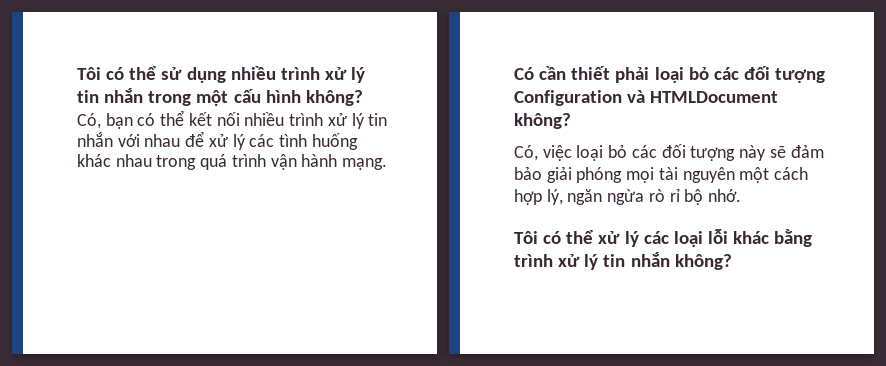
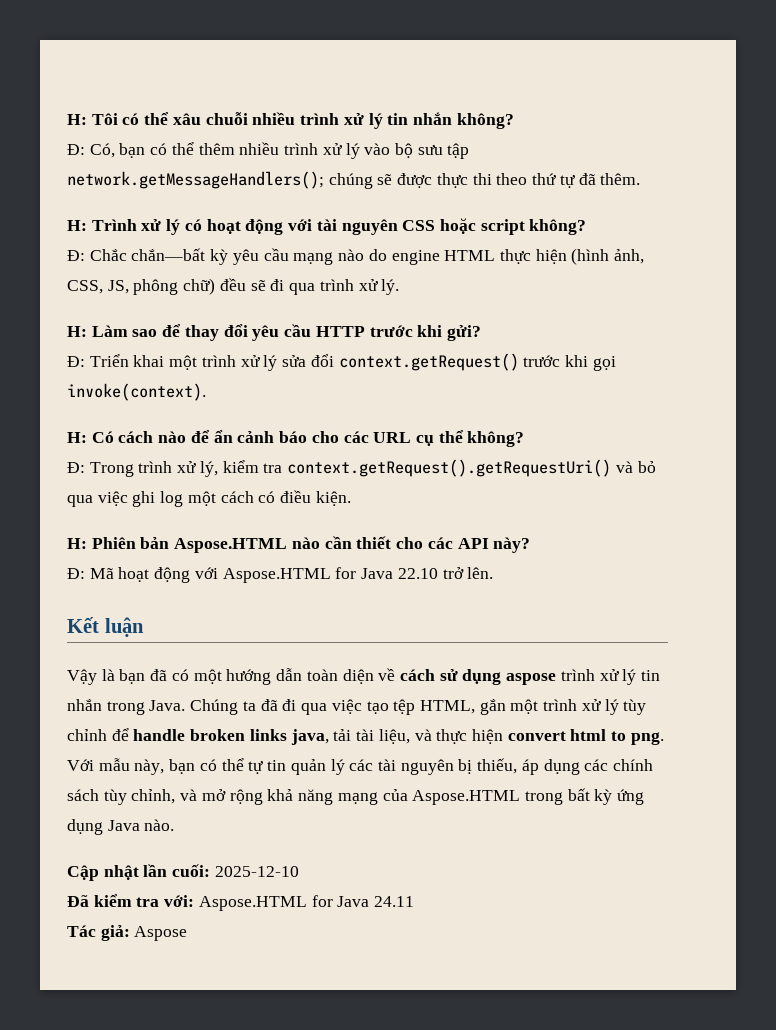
[77,66,366,83] [77,88,363,106] Tôi có thể sử dụng nhiều trình xử lý tin nhắn trong một cấu hình không? // -> [67,112,514,129] [67,144,85,155] H: Tôi có thể xâu chuỗi nhiều trình xử lý tin nhắn không? // Đ:
[188,112,388,129] [77,131,358,150] [77,154,388,170] [514,66,826,83] [514,90,779,106] [514,113,571,129] [514,144,824,161] [514,167,809,183] [514,189,742,205] [514,229,813,247] [514,252,732,270] kết nối nhiều trình xử lý tin nhắn với nhau để xử lý các tình huống khác nhau trong quá trình vận hành mạng. // Có cần thiết phải loại bỏ các đối tượng Configuration và HTMLDocument không? // Có, việc loại bỏ các đối tượng này sẽ đảm bảo giải phóng mọi tài nguyên một cách hợp lý, ngăn ngừa rò rỉ bộ nhớ. // Tôi có thể xử lý các loại lỗi khác bằng trình xử lý tin nhắn không? -> [198,142,470,159] [67,171,641,189] [67,218,587,235] [67,248,645,265] [67,278,400,295] [67,324,481,341] [67,353,616,371] [67,383,206,401] [67,430,525,447] [67,459,656,477] [67,490,351,507] [67,536,531,553] [67,567,494,583] [67,617,144,637] [67,668,661,685] [67,699,647,715] [67,728,664,745] [67,758,654,775] [67,788,645,805] [67,819,175,835] [67,864,299,881] [67,894,415,911] [67,925,188,941] thêm nhiều trình xử lý vào bộ sưu tập network.getMessageHandlers(); chúng sẽ được thực thi theo thứ tự đã thêm. // H: Trình xử lý có hoạt động với tài nguyên CSS hoặc script không? // Đ: Chắc chắn—bất kỳ yêu cầu mạng nào do engine HTML thực hiện (hình ảnh, CSS, JS, phông chữ) đều sẽ đi qua trình xử lý. // H: Làm sao để thay đổi yêu cầu HTTP trước khi gửi? // Đ: Triển khai một trình xử lý sửa đổi context.getRequest() trước khi gọi invoke(context). // H: Có cách nào để ẩn cảnh báo cho các URL cụ thể không? // Đ: Trong trình xử lý, kiểm tra context.getRequest().getRequestUri() và bỏ qua việc ghi log một cách có điều kiện. // H: Phiên bản Aspose.HTML nào cần thiết cho các API này? // Đ: Mã hoạt động với Aspose.HTML for Java 22.10 trở lên. // Kết luận // Vậy là bạn đã có một hướng dẫn toàn diện về cách sử dụng aspose trình xử lý tin nhắn trong Java. Chúng ta đã đi qua việc tạo tệp HTML, gắn một trình xử lý tùy chỉnh để handle broken links java, tải tài liệu, và thực hiện convert html to png. Với mẫu này, bạn có thể tự tin quản lý các tài nguyên bị thiếu, áp dụng các chính sách tùy chỉnh, và mở rộng khả năng mạng của Aspose.HTML trong bất kỳ ứng dụng Java nào. // Cập nhật lần cuối: 2025-12-10 // Đã kiểm tra với: Aspose.HTML for Java 24.11 // Tác giả: Aspose

